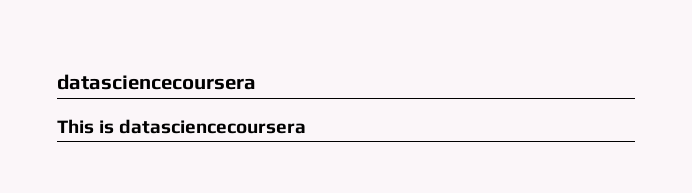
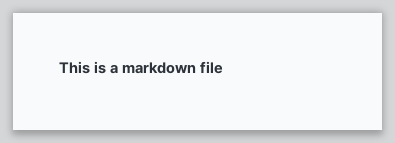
[57,74,256,90] datasciencecoursera // -> (59, 67) none
[119,119,307,134] datasciencecoursera -> [110,61,224,74] a markdown file

